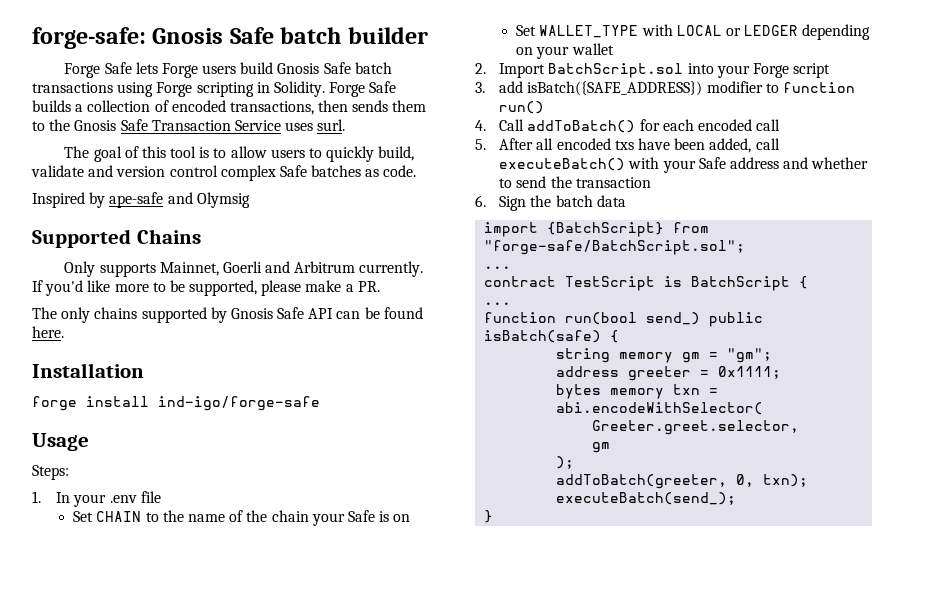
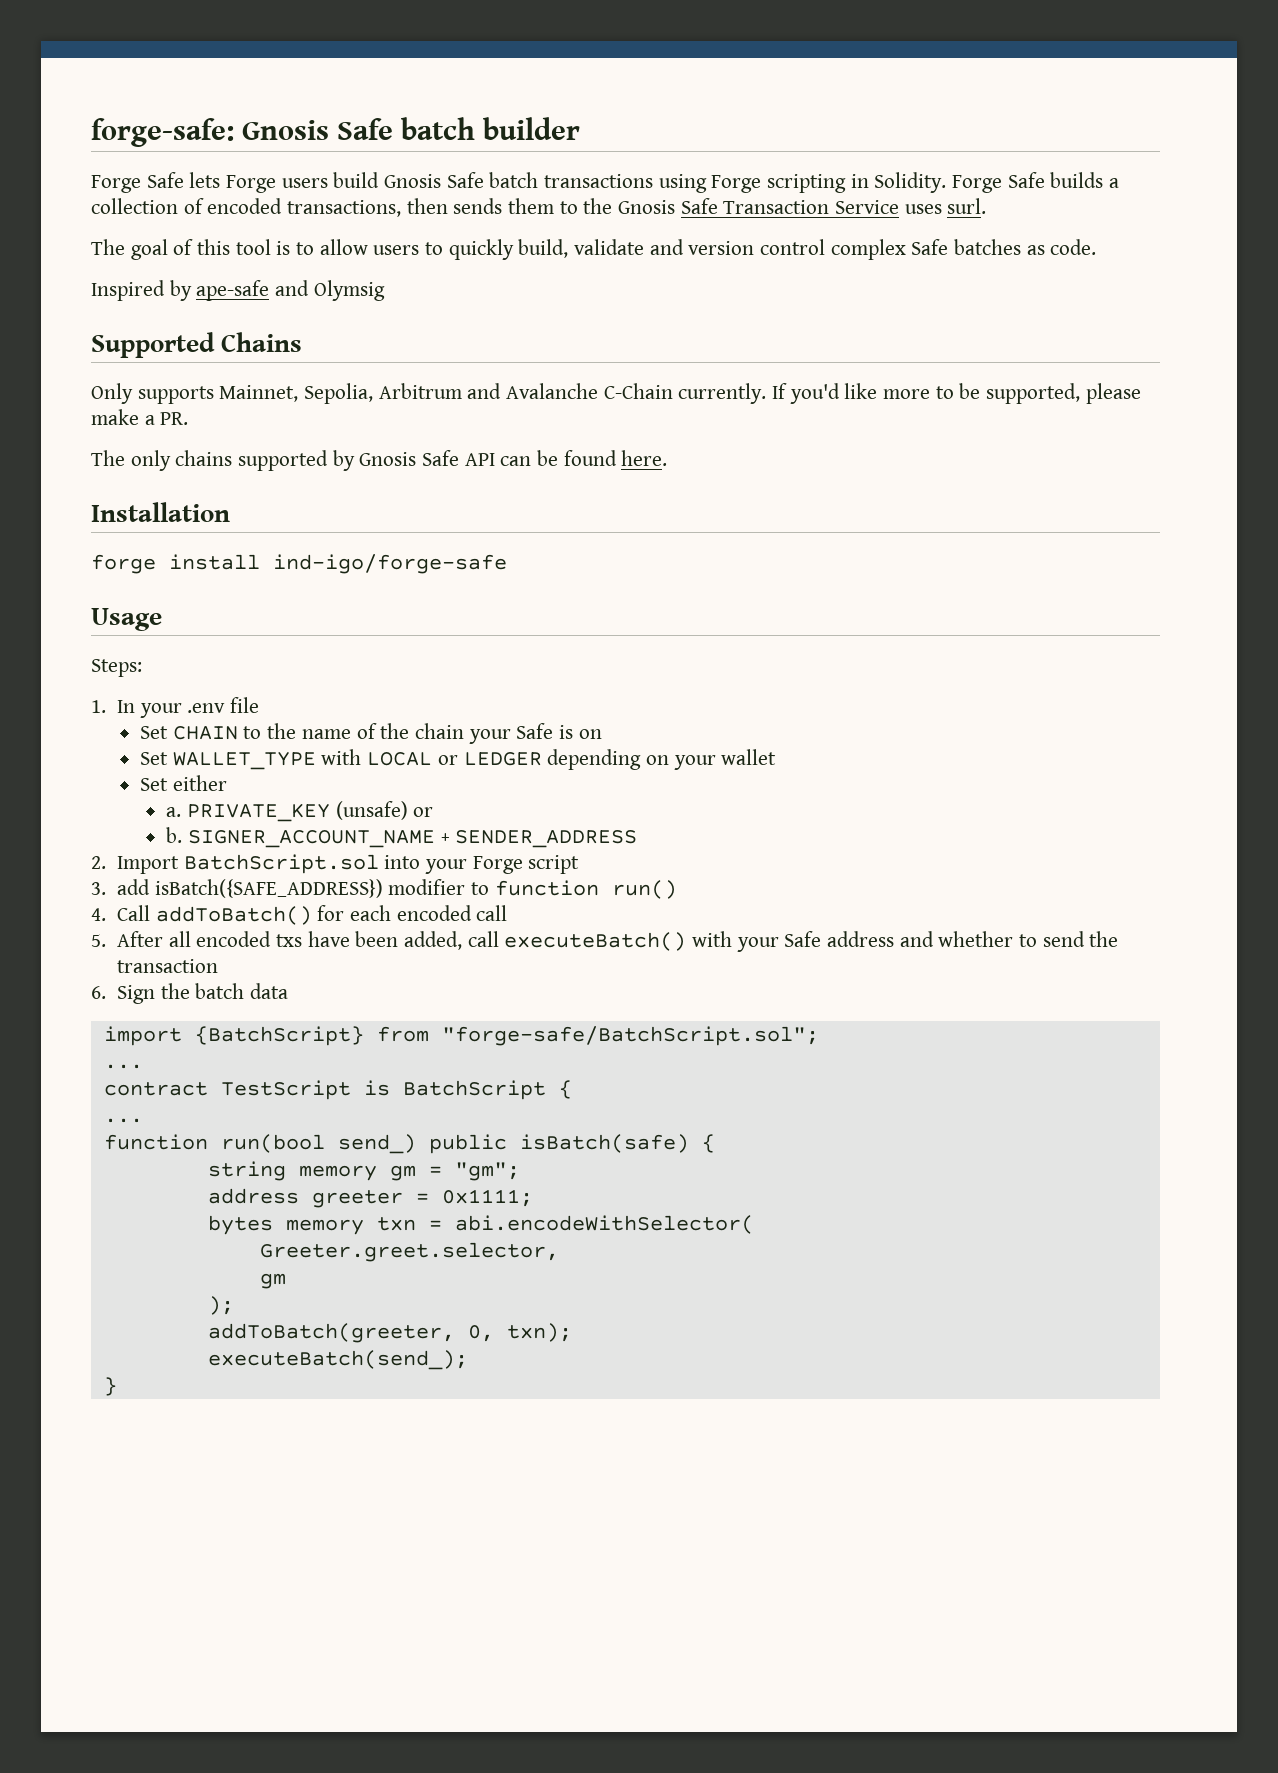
[222,261,356,273] Goerli and Arbitrum -> [304,383,673,404] Sepolia, Arbitrum and Avalanche C-Chain
(614, 49) none -> [140,775,227,791] [166,801,434,822] [166,827,638,848] // Set either // a. PRIVATE_KEY (unsafe) or // b. SIGNER_ACCOUNT_NAME + SENDER_ADDRESS

